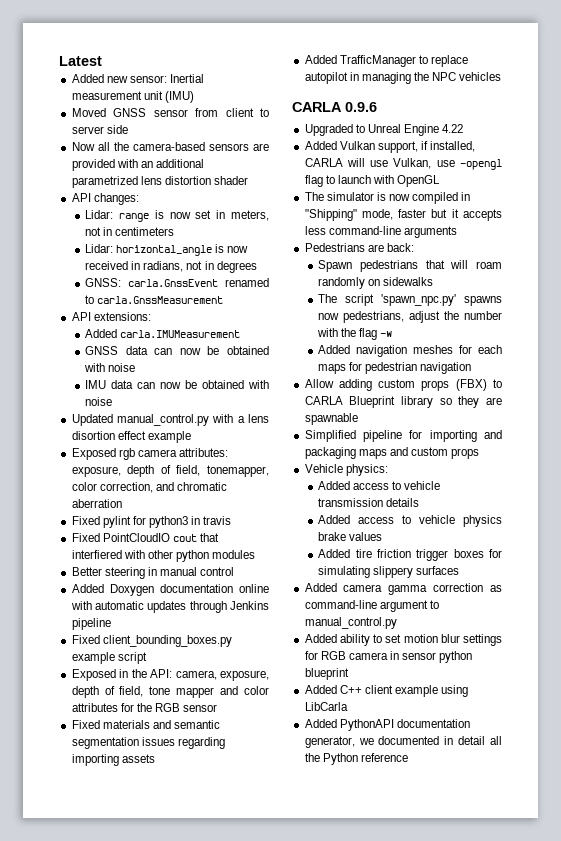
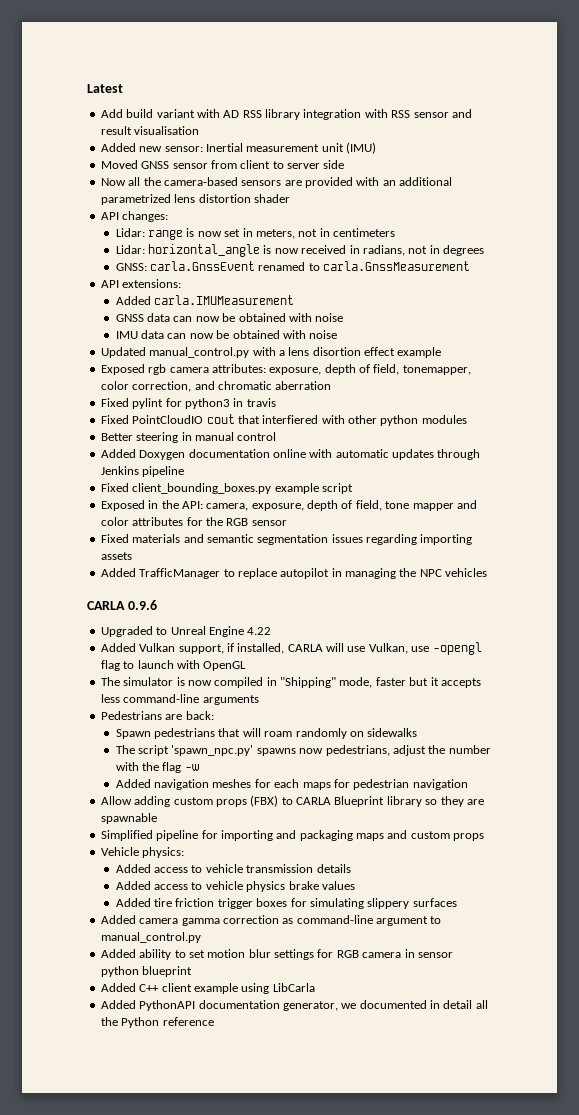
(102, 61) none -> [100,109,472,120] [100,126,200,135] // Add build variant with AD RSS library integration with RSS sensor and result visualisation

